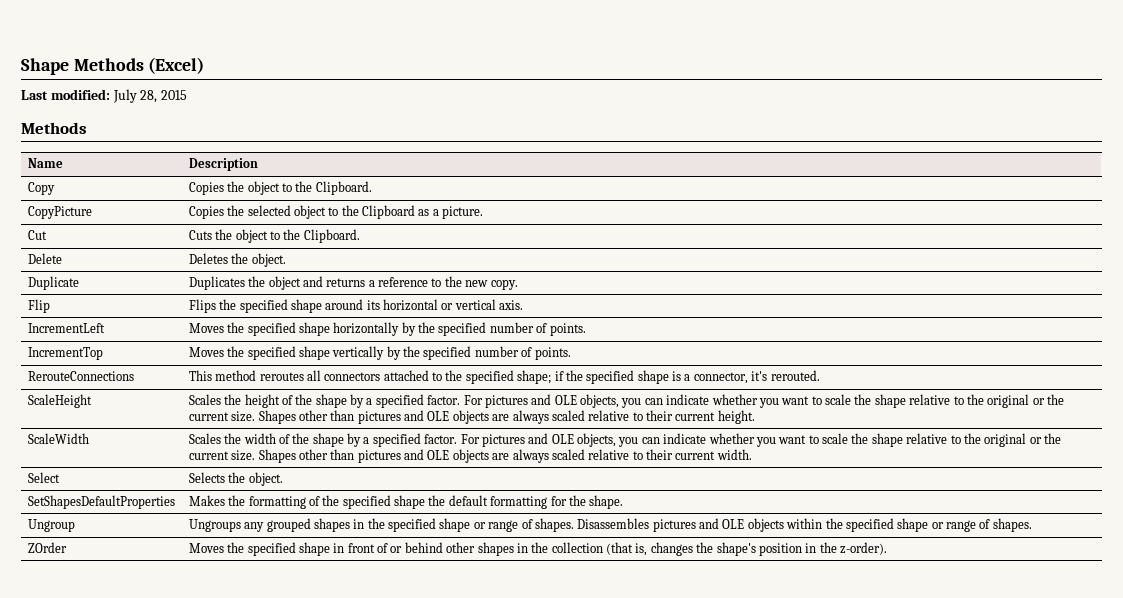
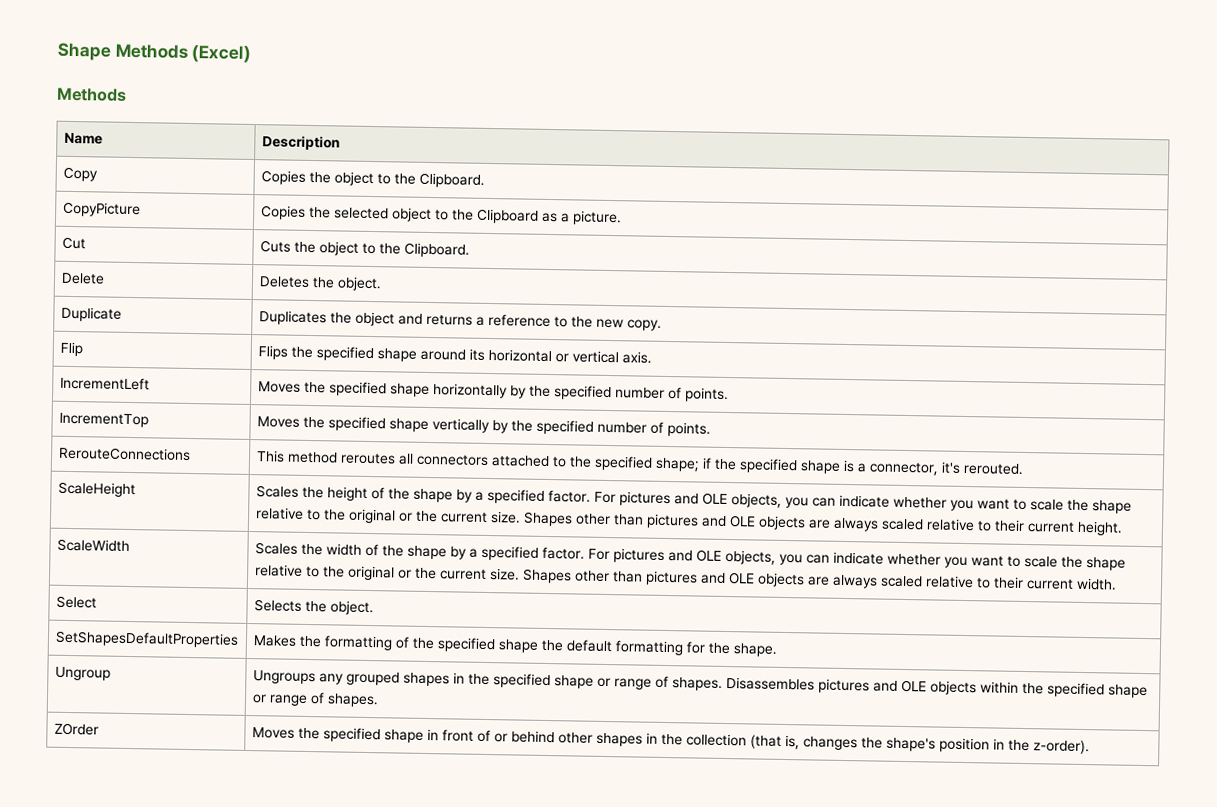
[21,89,188,103] // Last modified: July 28, 2015 -> (252, 53) none

